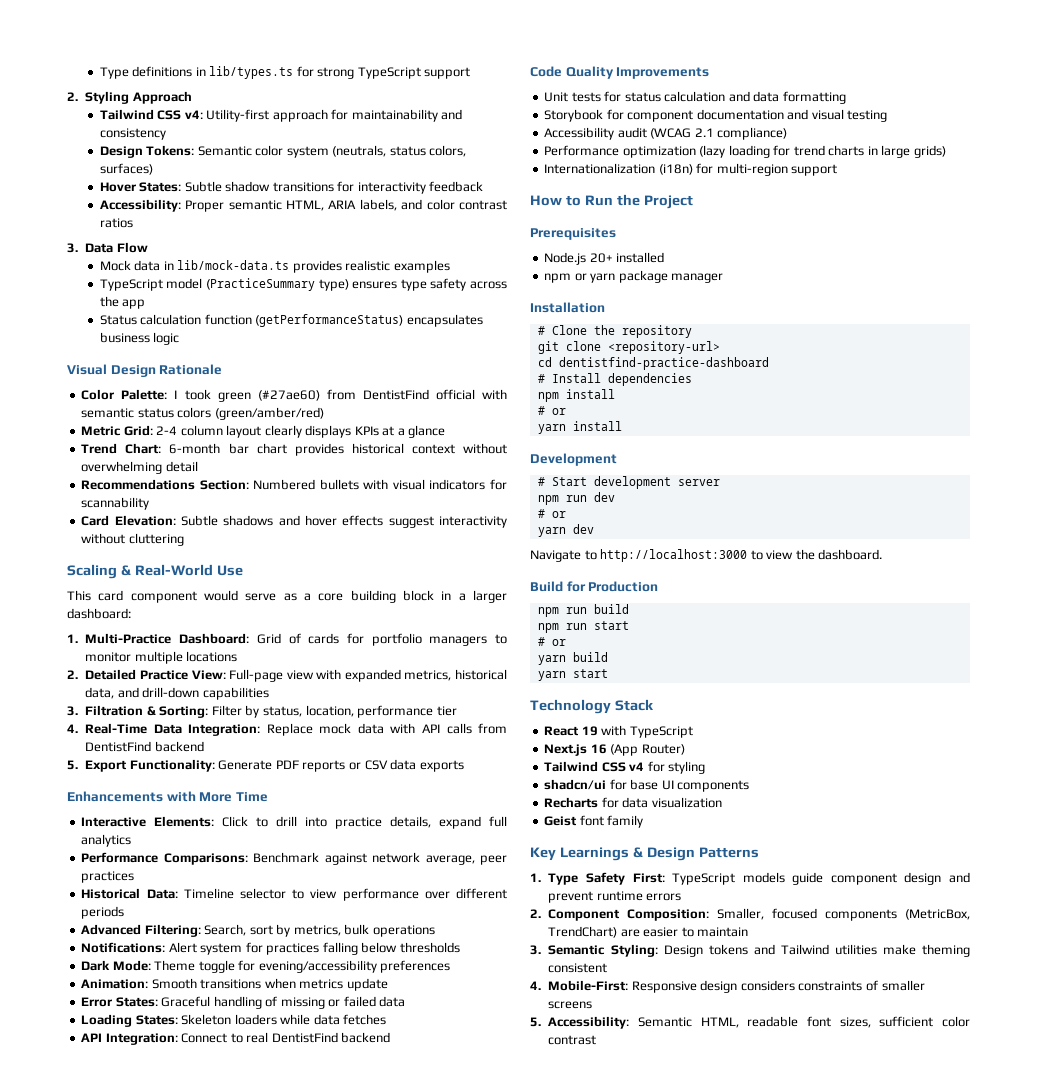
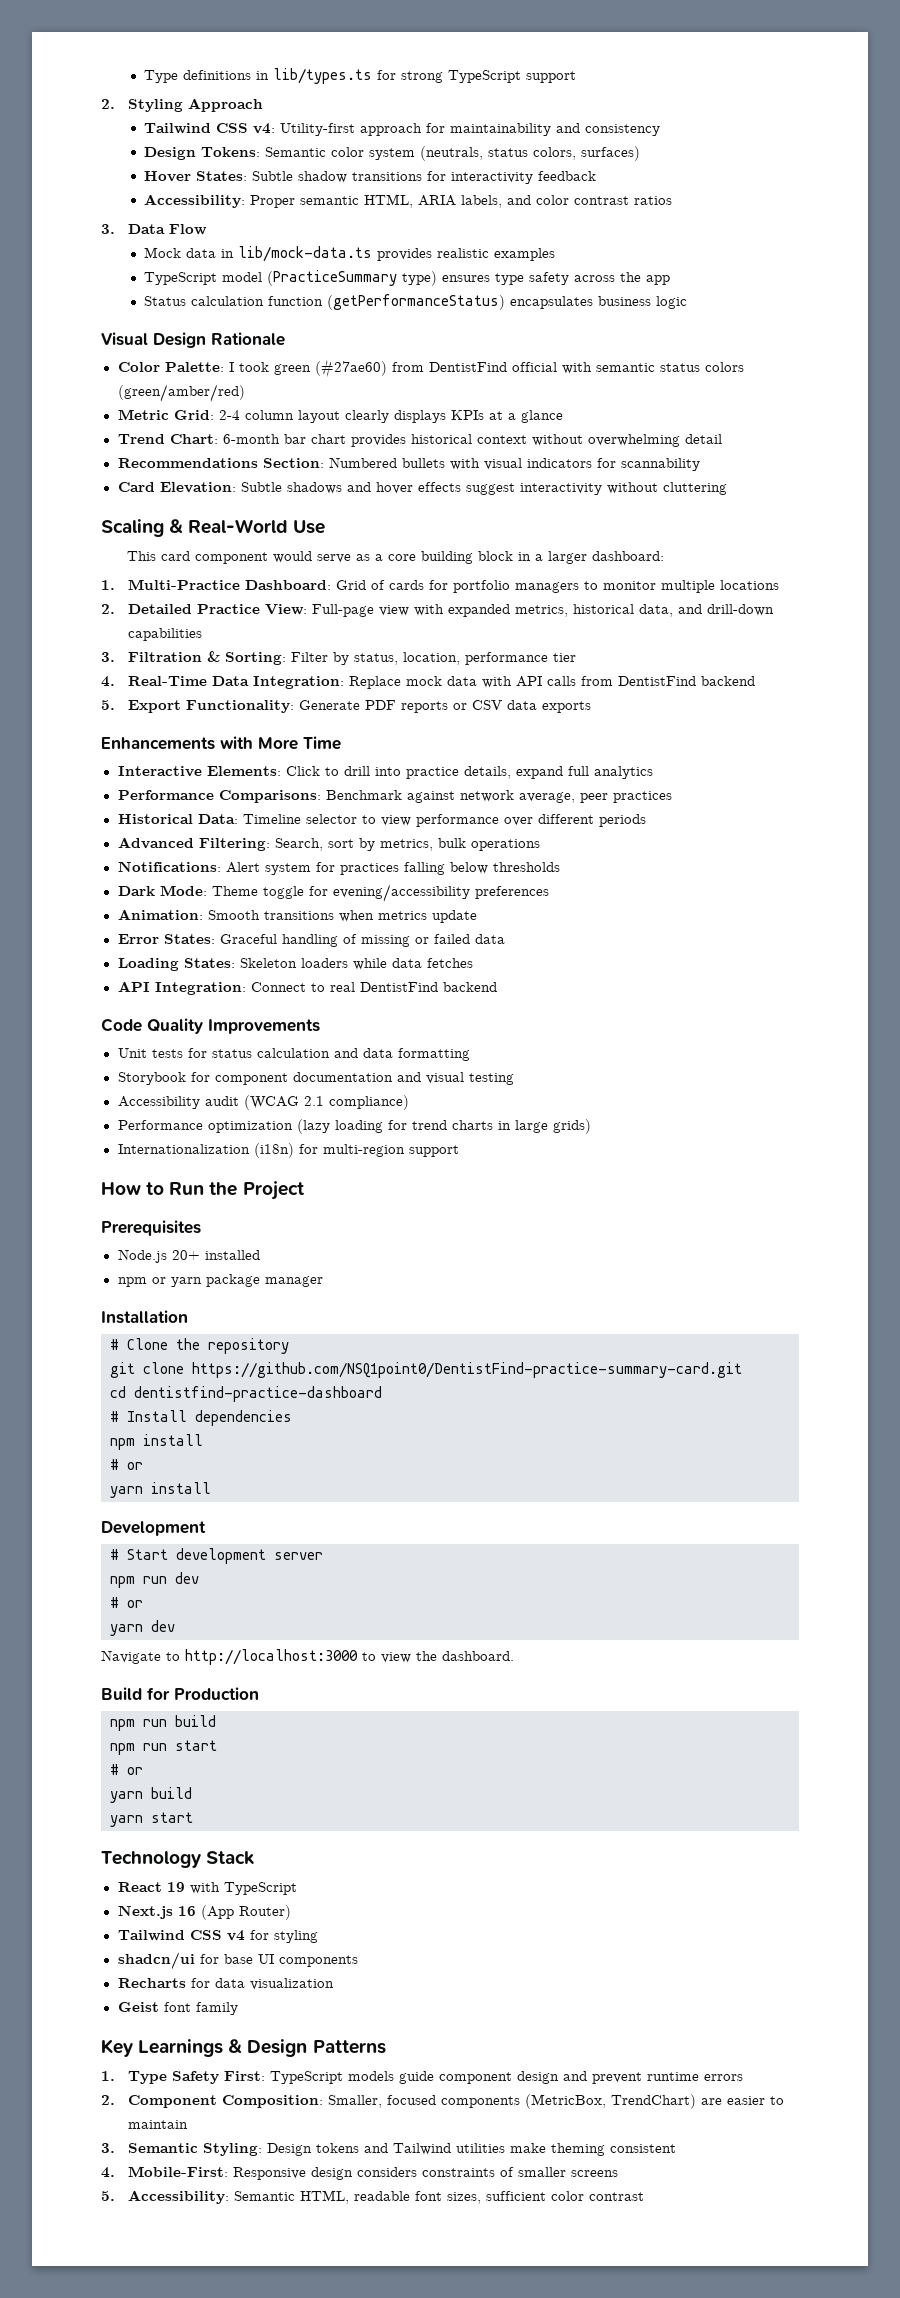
[607,341,720,354] <repository-url> -> [192,1362,742,1378] https://github.com/NSQ1point0/DentistFind-practice-summary-card.git

